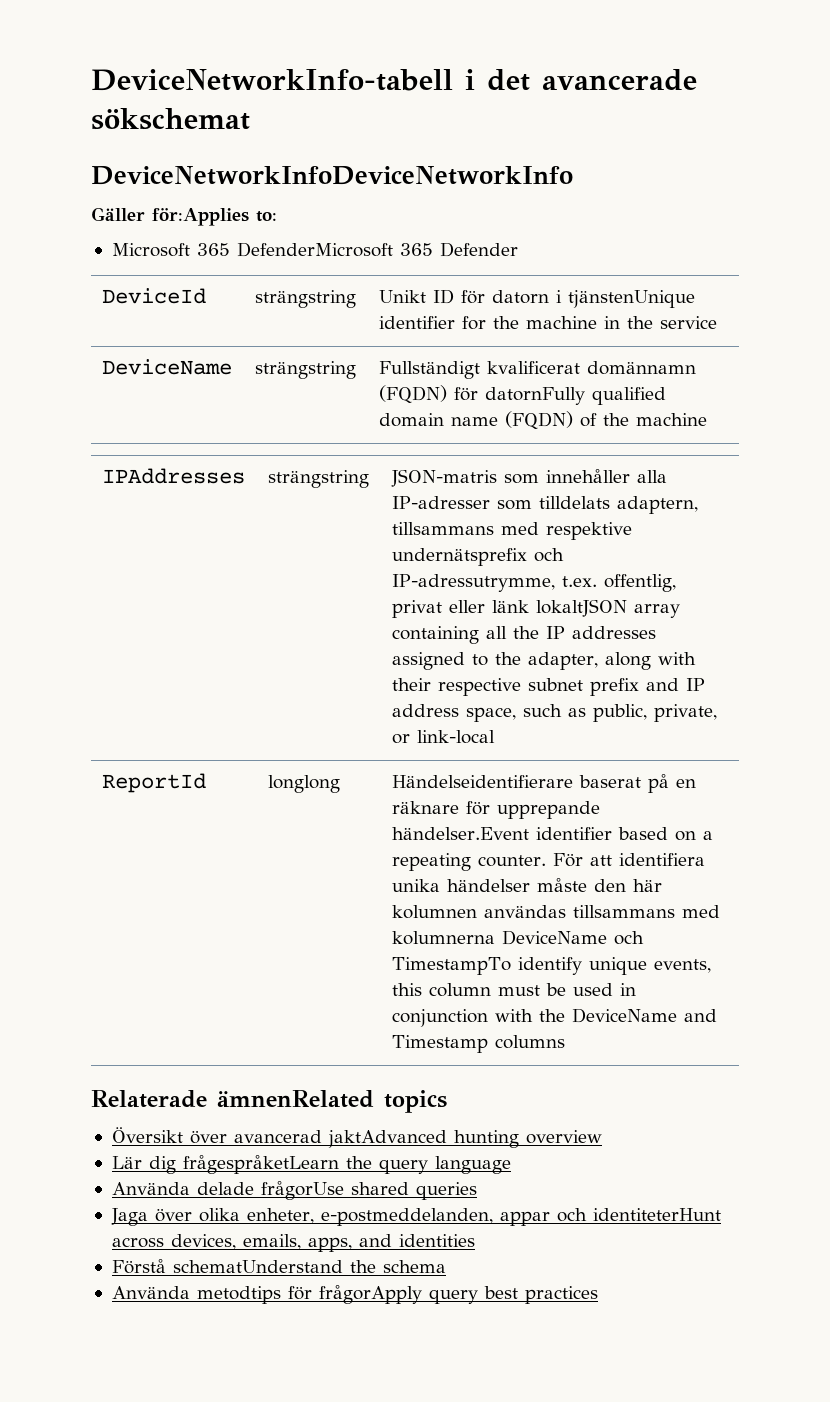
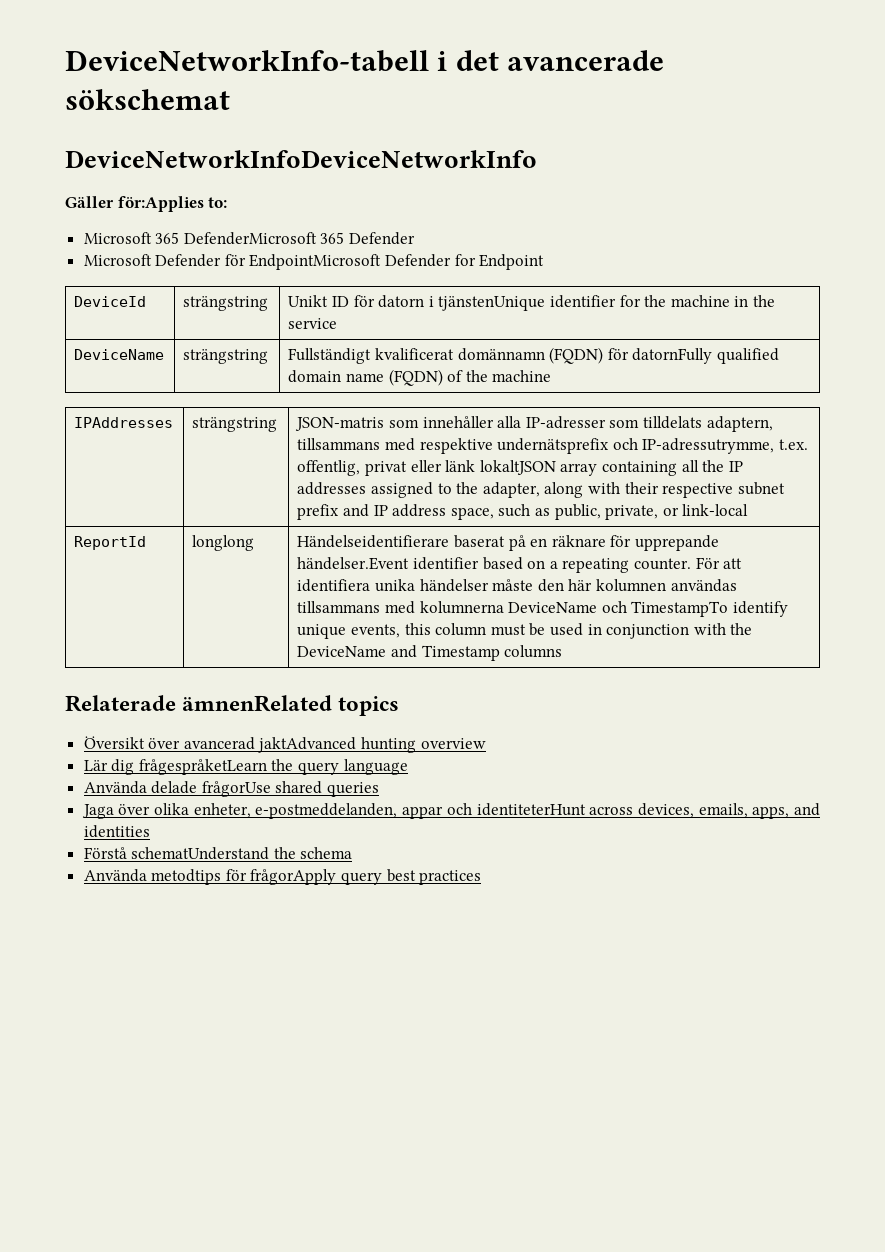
(518, 249) none -> [83,254,545,270] // Microsoft Defender för EndpointMicrosoft Defender for Endpoint

